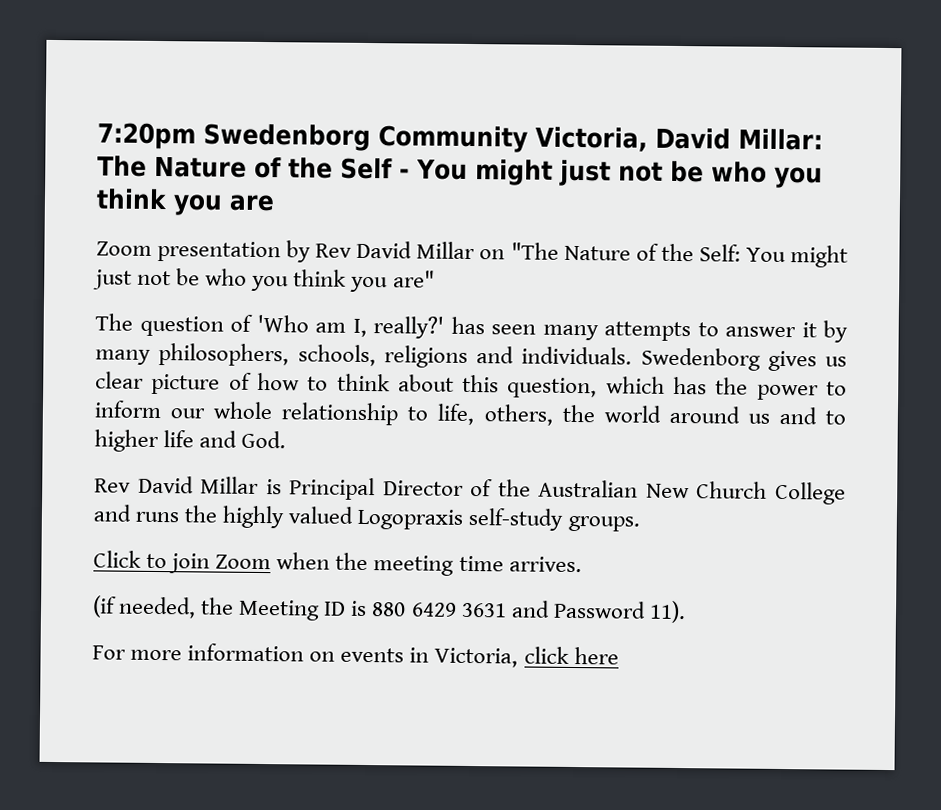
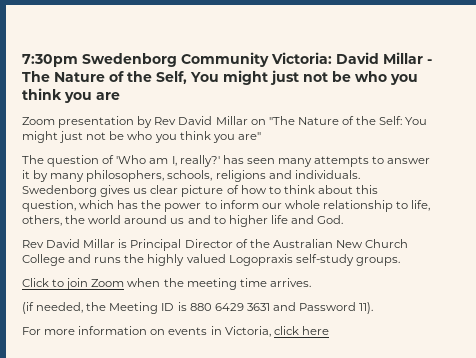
[97,122,196,150] 7:20pm -> [22,54,78,67] 7:30pm
[535,126,823,152] Victoria, David Millar: -> [271,52,432,64] Victoria: David Millar -
[340,157,410,180] Self - -> [156,71,187,84] Self,

